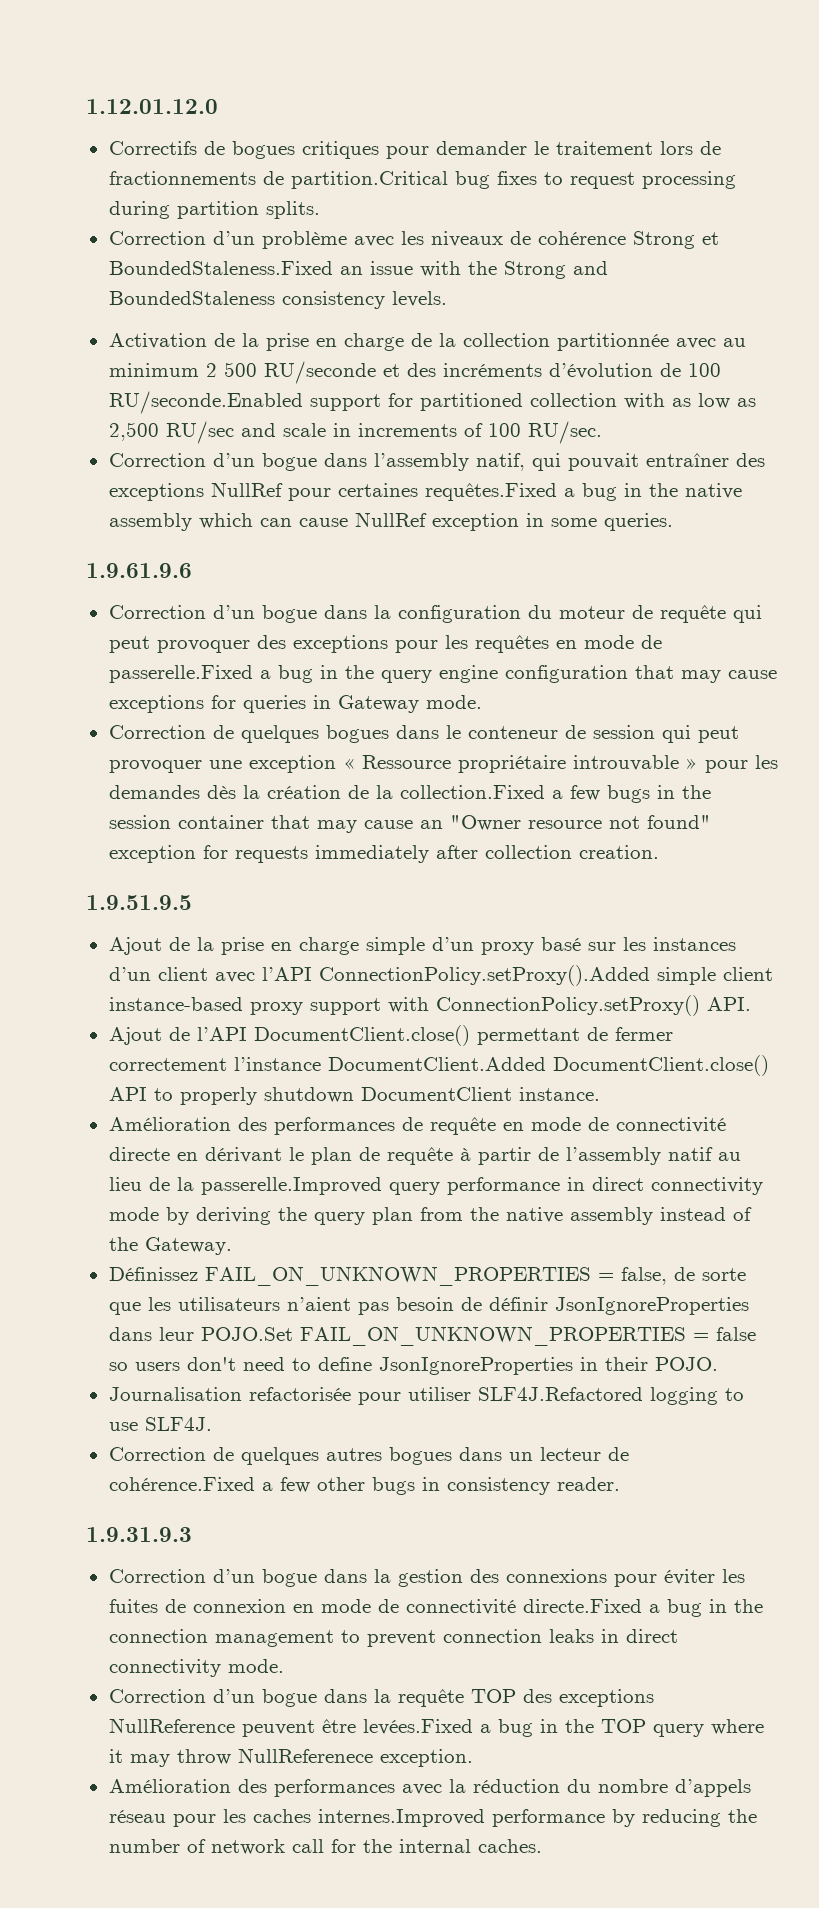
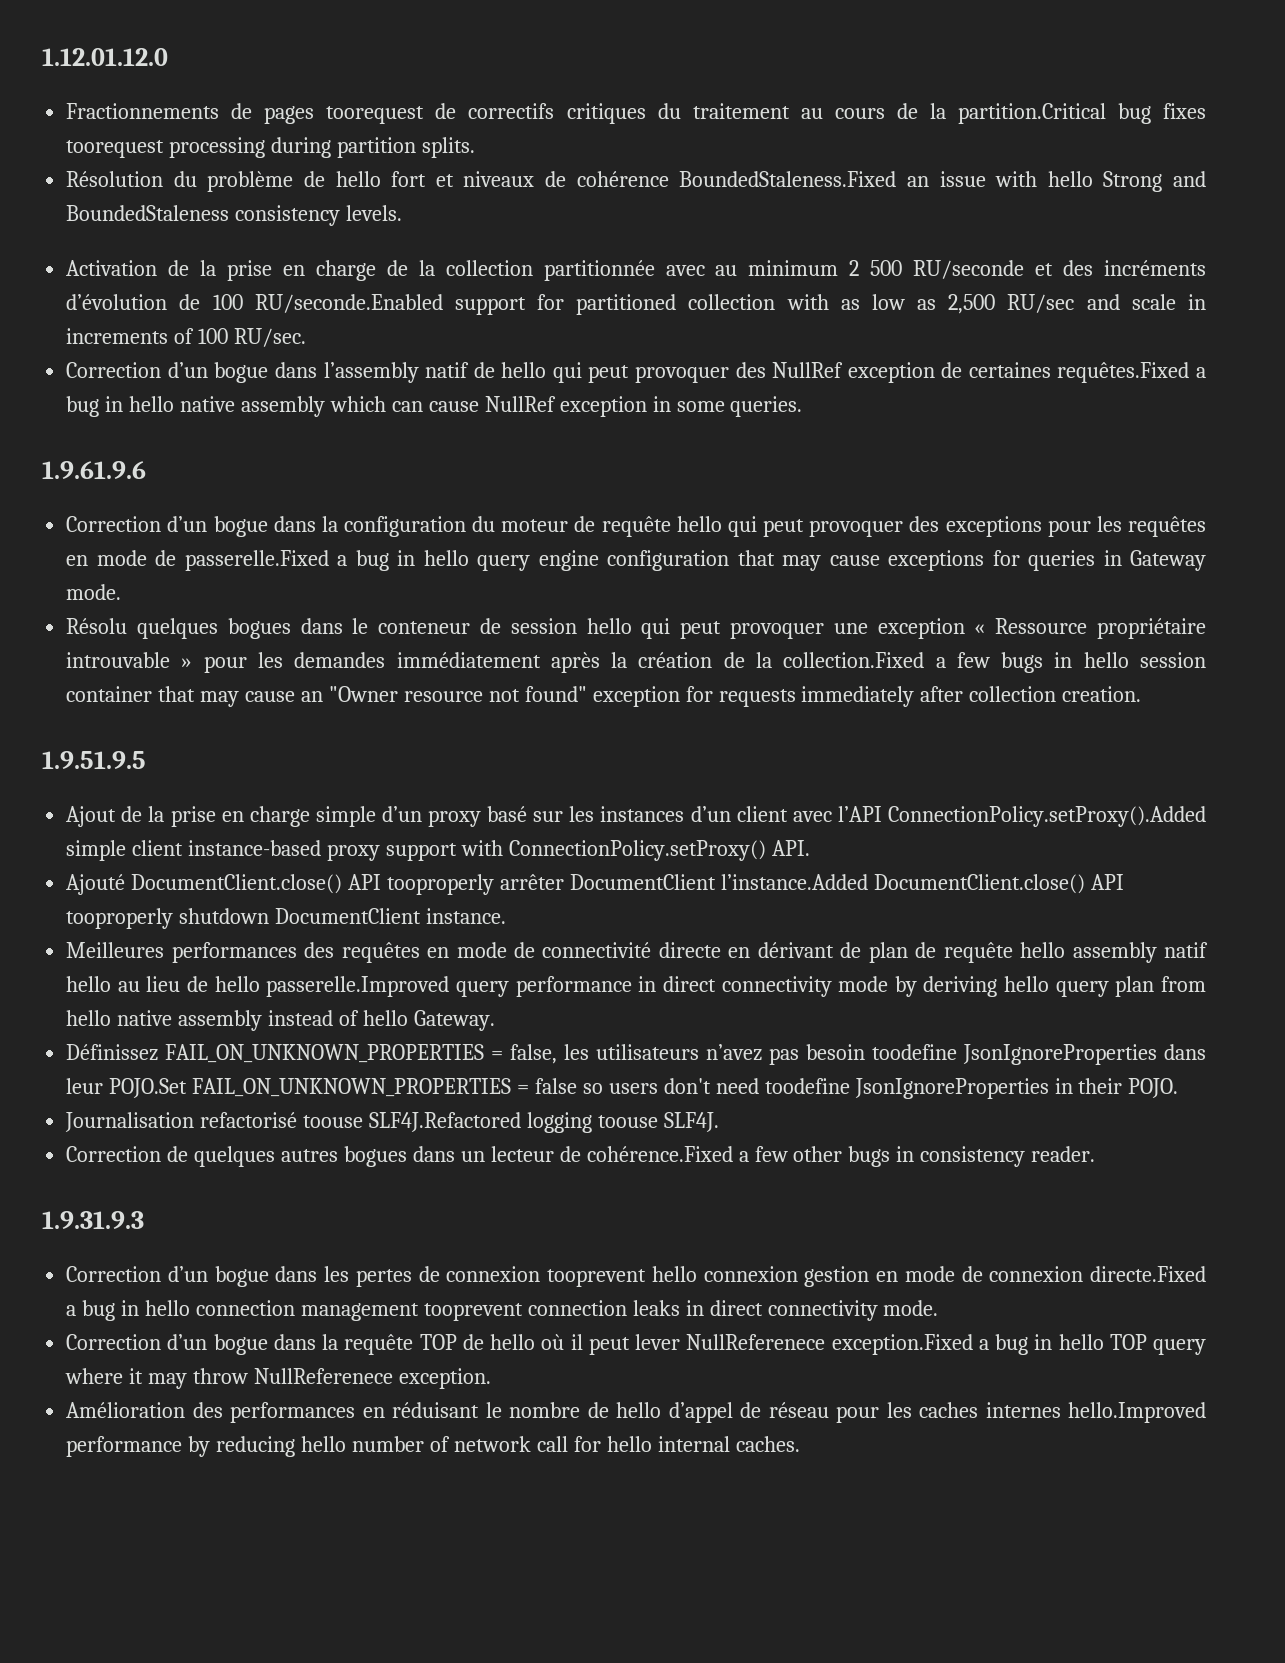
[108,141,721,159] [108,171,284,185] Correctifs de bogues critiques pour demander le traitement lors de fractionnements de -> [66,103,946,124] Fractionnements de pages toorequest de correctifs critiques du traitement au cours de la
[543,172,635,189] to request -> [66,140,165,158] toorequest
[108,231,424,249] Correction d’un problème avec les -> [66,171,454,192] Résolution du problème de hello fort et
[632,231,719,249] Strong et -> (669, 179) none
[467,261,497,275] the -> [1047,171,1093,187] hello
[475,453,765,471] [108,482,331,501] natif, qui pouvait entraîner des exceptions NullRef pour -> [425,362,963,383] natif de hello qui peut provoquer des NullRef exception de
[648,483,678,497] the -> [129,396,175,412] hello
(726, 614) none -> [676,516,722,532] hello
[344,665,374,679] the -> [423,550,469,566] hello
[108,725,234,739] Correction de -> [66,618,128,634] Résolu
(655, 732) none -> [586,618,632,634] hello
[206,785,236,799] dès -> [396,652,600,673] immédiatement après
[681,785,711,799] the -> [1083,652,1129,668] hello
[108,1025,673,1046] [108,1055,769,1076] [108,1087,600,1105] [108,1117,496,1135] Ajout de l’API DocumentClient.close() permettant de fermer correctement l’instance DocumentClient.Added DocumentClient.close() API to properly shutdown DocumentClient instance. // Amélioration des performances de requête -> [66,874,1124,895] [66,908,507,929] [66,942,420,963] Ajouté DocumentClient.close() API tooproperly arrêter DocumentClient l’instance.Added DocumentClient.close() API tooproperly shutdown DocumentClient instance. // Meilleures performances des requêtes
[288,1147,304,1161] le -> [840,942,862,958] de
[459,1147,713,1165] à partir de l’assembly natif -> [1020,942,1209,963] [66,976,112,992] hello assembly natif hello
[176,1177,194,1191] la -> [214,976,260,992] hello
[277,1207,307,1221] the -> [1004,976,1050,992] hello
[469,1207,499,1221] the -> [66,1010,112,1026] hello
[108,1237,138,1251] the -> [362,1010,408,1026] hello
[673,1267,746,1281] [108,1302,141,1315] de sorte que -> (558, 1054) none
[286,1297,351,1311] n’aient -> [706,1044,763,1061] n’avez
[460,1297,548,1311] de définir -> [872,1044,958,1060] toodefine
[291,1357,372,1371] to define -> [764,1078,850,1094] toodefine
[248,1387,744,1405] [108,1422,138,1431] refactorisée pour utiliser SLF4J.Refactored logging to use -> [200,1112,658,1133] refactorisé toouse SLF4J.Refactored logging toouse
[373,1569,745,1587] [108,1599,516,1615] la gestion des connexions pour éviter les fuites de connexion en mode de connectivité -> [324,1266,1084,1287] les pertes de connexion tooprevent hello connexion gestion en mode de connexion
[733,1599,763,1613] the -> [145,1300,191,1316] hello
[340,1630,436,1647] to prevent -> [423,1303,523,1321] tooprevent
[522,1689,654,1707] [108,1718,594,1737] des exceptions NullReference peuvent être levées.Fixed a bug in the -> [462,1334,1104,1355] de hello où il peut lever NullReferenece exception.Fixed a bug in hello
[401,1779,751,1797] avec la réduction du nombre d’appels -> [362,1402,762,1423] en réduisant le nombre de hello d’appel de
[317,1809,485,1827] internes.Improved -> [985,1402,1206,1423] internes hello.Improved
[727,1809,757,1823] the -> [301,1436,347,1452] hello
[362,1839,392,1853] the -> [606,1436,652,1452] hello

